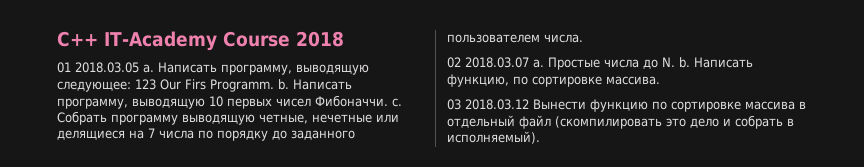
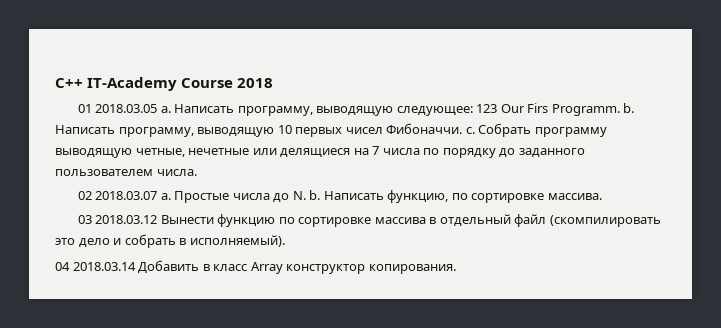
(540, 137) none -> [55,260,456,274] // 04 2018.03.14 Добавить в класс Array конструктор копирования.

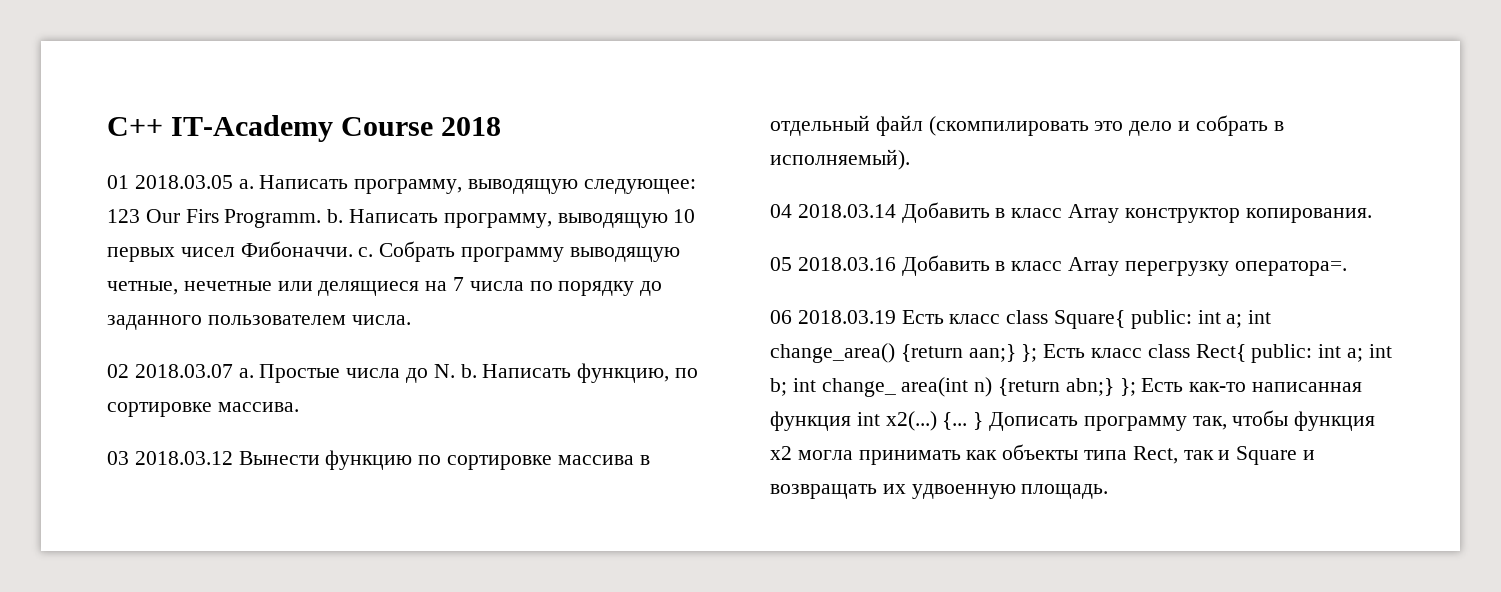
(456, 269) none -> [770,255,1347,276] [770,310,1272,329] [770,343,1392,363] [770,377,1363,397] [770,410,1376,431] [770,444,1316,465] [770,484,1109,499] // 05 2018.03.16 Добавить в класс Array перегрузку оператора=. // 06 2018.03.19 Есть класс class Square{ public: int a; int change_area() {return aan;} }; Есть класс class Rect{ public: int a; int b; int change_ area(int n) {return abn;} }; Есть как-то написанная функция int x2(...) {... } Дописать программу так, чтобы функция x2 могла принимать как объекты типа Rect, так и Square и возвращать их удвоенную площадь.

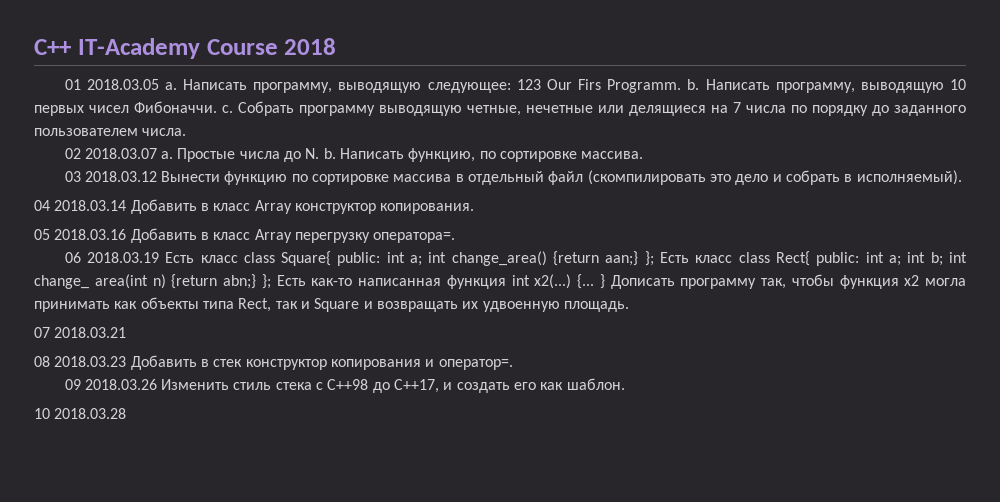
(1109, 491) none -> [34,327,127,338] [34,355,513,370] [64,378,625,393] [34,408,127,419] // 07 2018.03.21 // 08 2018.03.23 Добавить в стек конструктор копирования и оператор=. // 09 2018.03.26 Изменить стиль стека с С++98 до С++17, и создать его как шаблон. // 10 2018.03.28

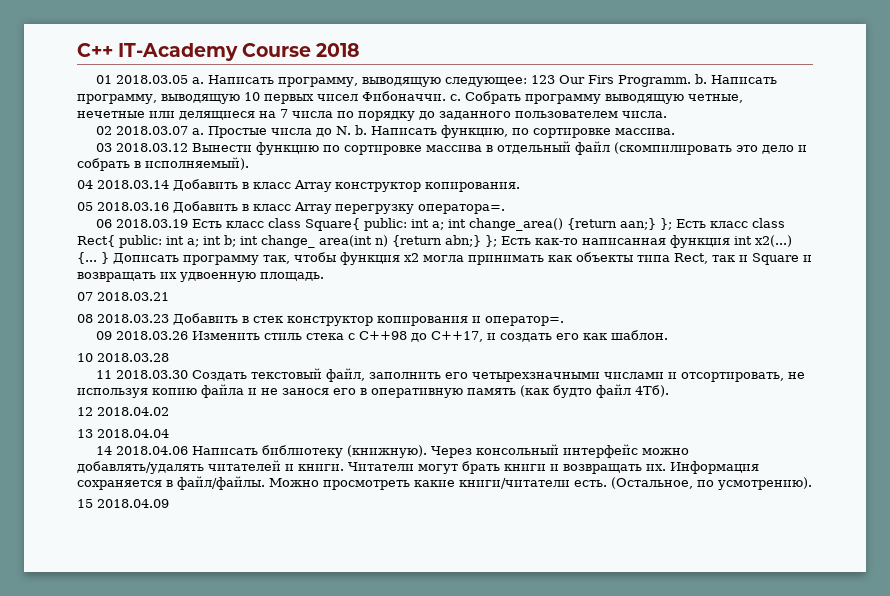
(127, 413) none -> [96,368,806,382] [77,384,669,398] [77,407,169,416] [77,429,169,438] [96,444,690,458] [77,460,759,474] [77,476,812,490] [77,499,169,508] // 11 2018.03.30 Создать текстовый файл, заполнить его четырехзначными числами и отсортировать, не используя копию файла и не занося его в оперативную память (как будто файл 4Тб). // 12 2018.04.02 // 13 2018.04.04 // 14 2018.04.06 Написать библиотеку (книжную). Через консольный интерфейс можно добавлять/удалять читателей и книги. Читатели могут брать книги и возвращать их. Информация сохраняется в файл/файлы. Можно просмотреть какие книги/читатели есть. (Остальное, по усмотрению). // 15 2018.04.09

